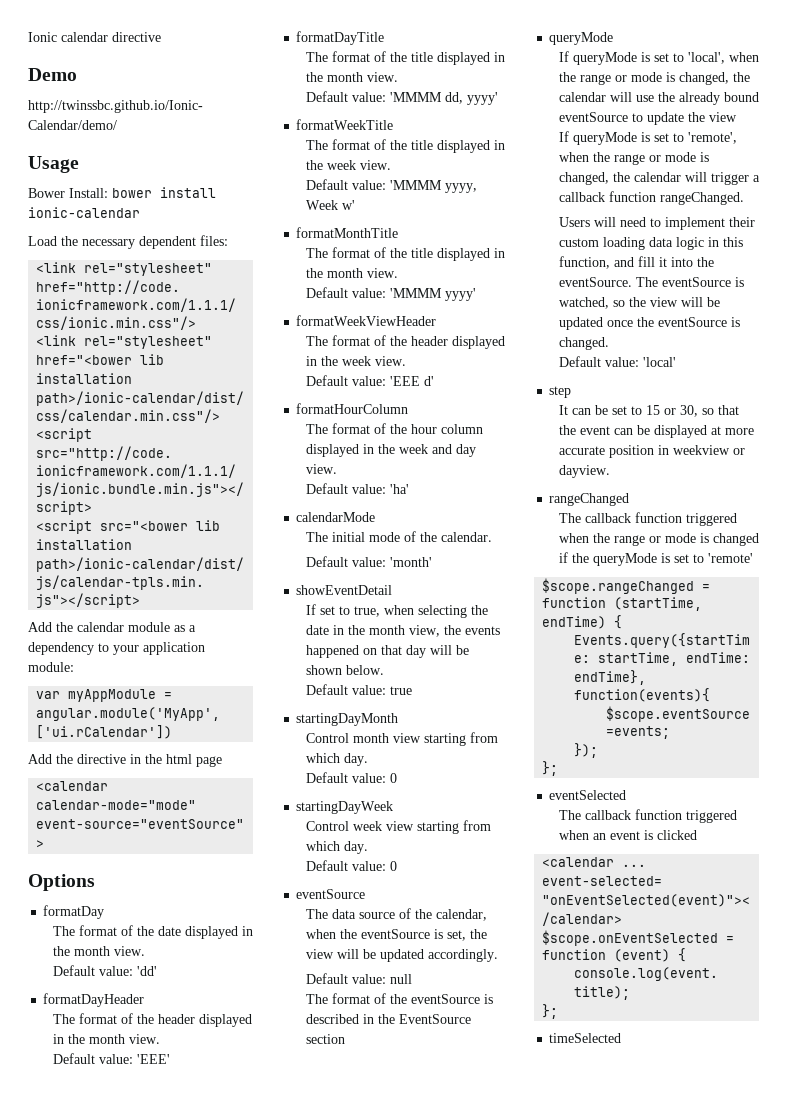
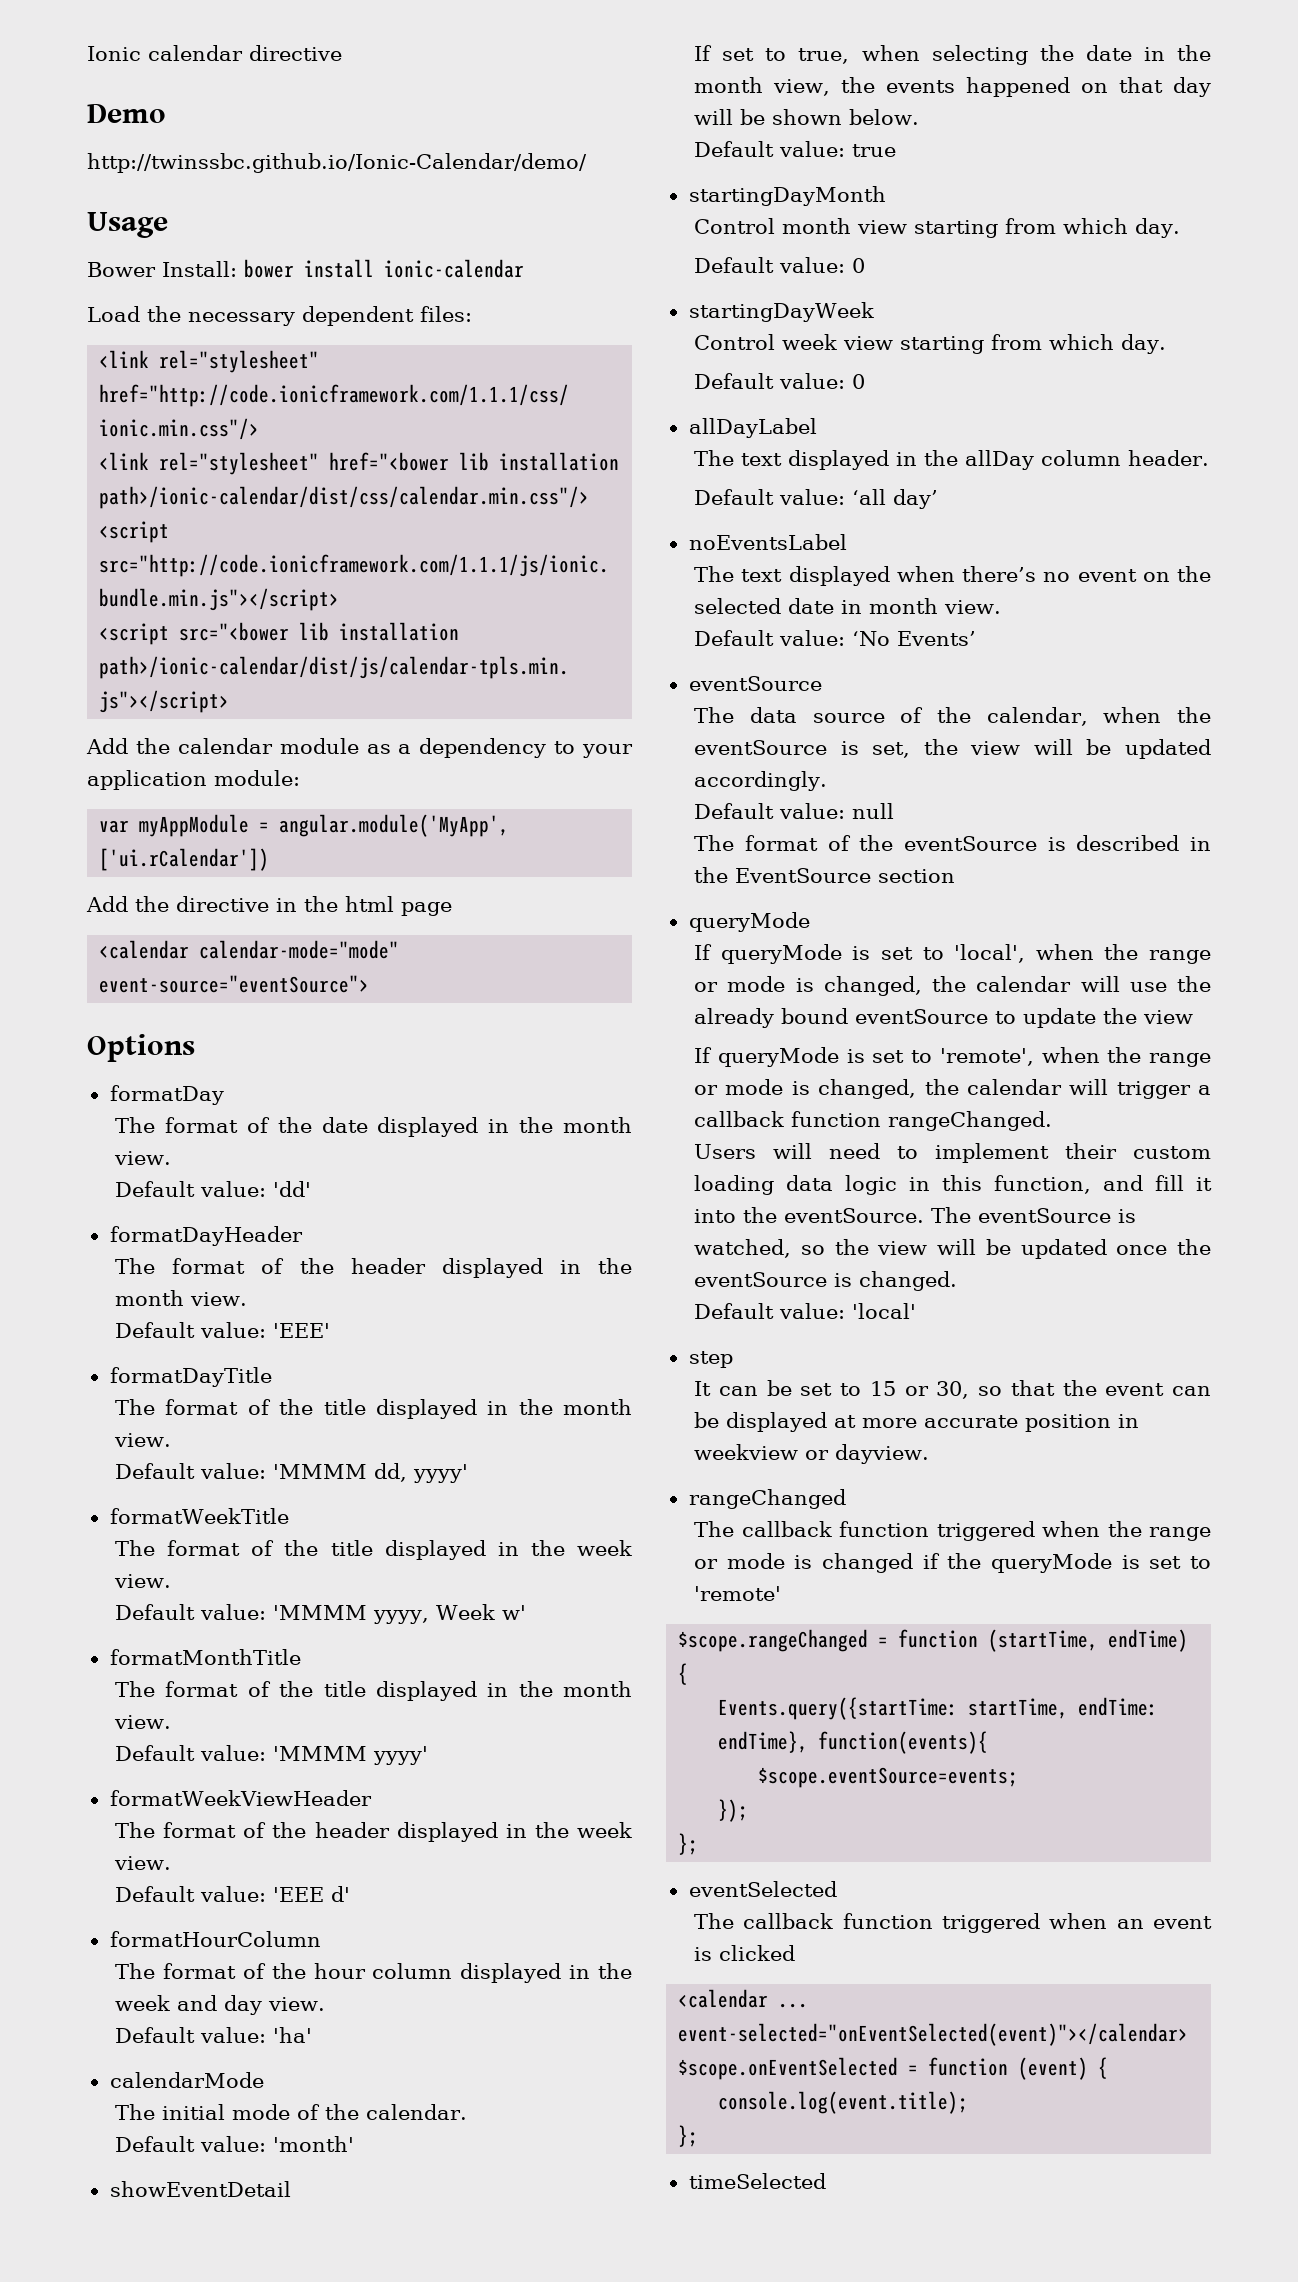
(397, 866) none -> [688,418,817,438] [694,450,1210,470] [694,489,939,509] [688,534,847,550] [694,566,1211,586] [694,598,1002,614] [694,630,977,646] // allDayLabel // The text displayed in the allDay column header. // Default value: ‘all day’ // noEventsLabel // The text displayed when there’s no event on the selected date in month view. // Default value: ‘No Events’

